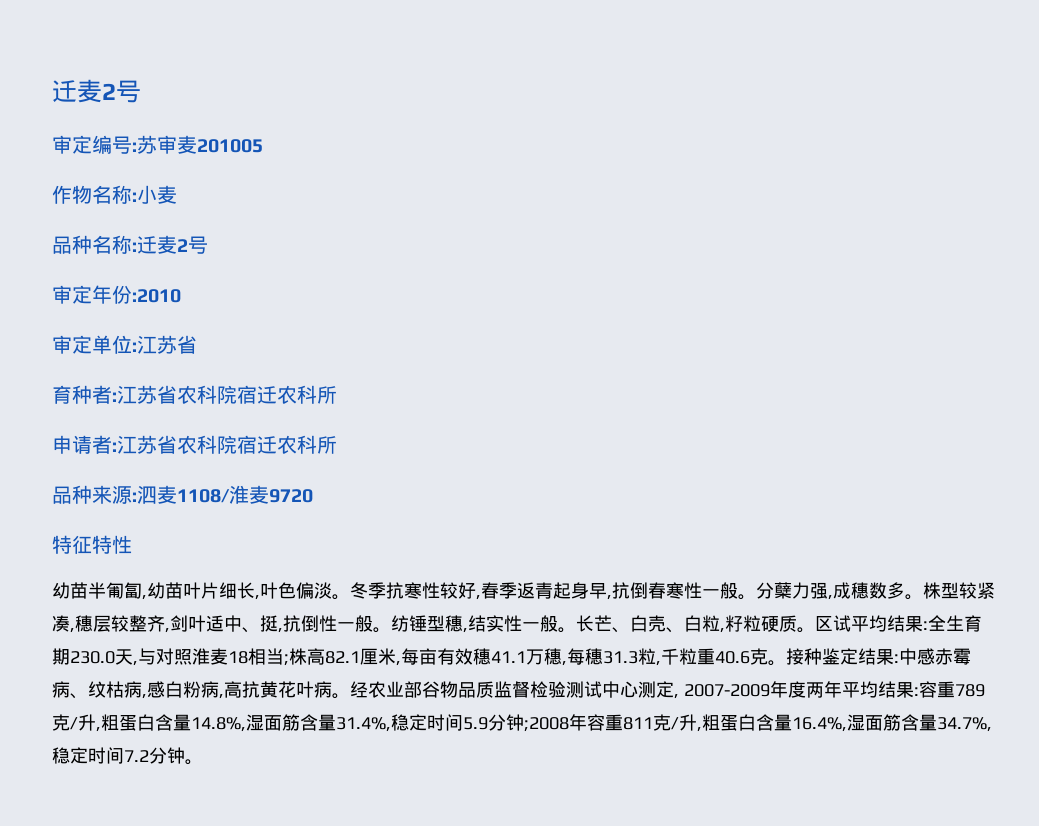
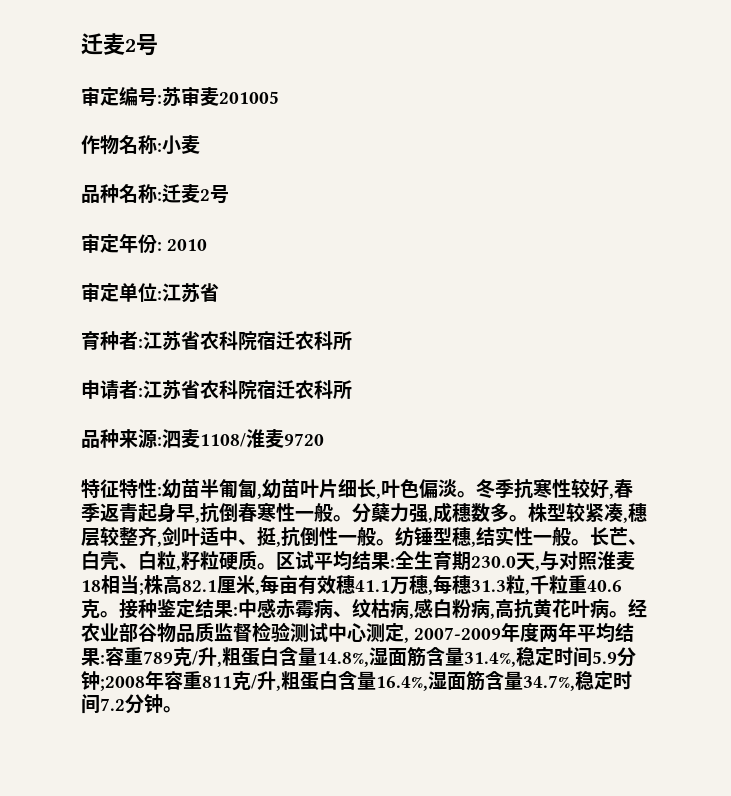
[132,289,181,303] :2010 -> [157,239,208,251] : 2010
(132, 544) // -> [157,487,162,496] :

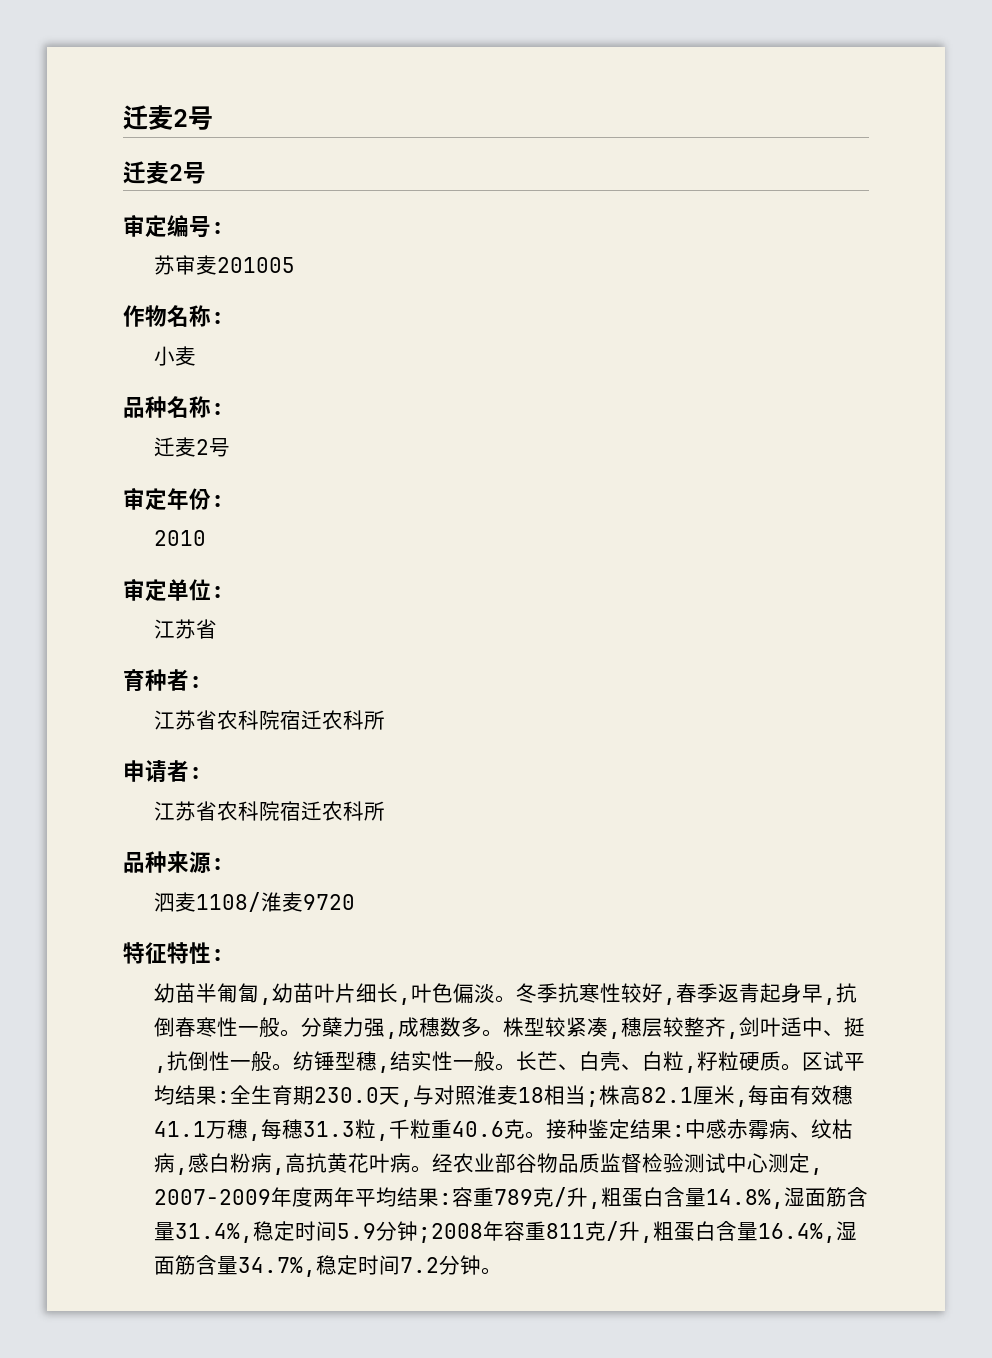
[81,33,158,56] 迁麦2号 -> [123,105,213,130] [123,161,206,184] 迁麦2号 // 迁麦2号
(162, 99) none -> (224, 228) //
(162, 147) none -> (224, 318) //
(162, 196) none -> (224, 409) //
(162, 246) none -> (224, 501) //
(162, 295) none -> (224, 592) //
(143, 343) none -> (202, 682) //
(143, 392) none -> (202, 773) //
(162, 441) none -> (224, 864) //
(162, 491) none -> (224, 955) //

